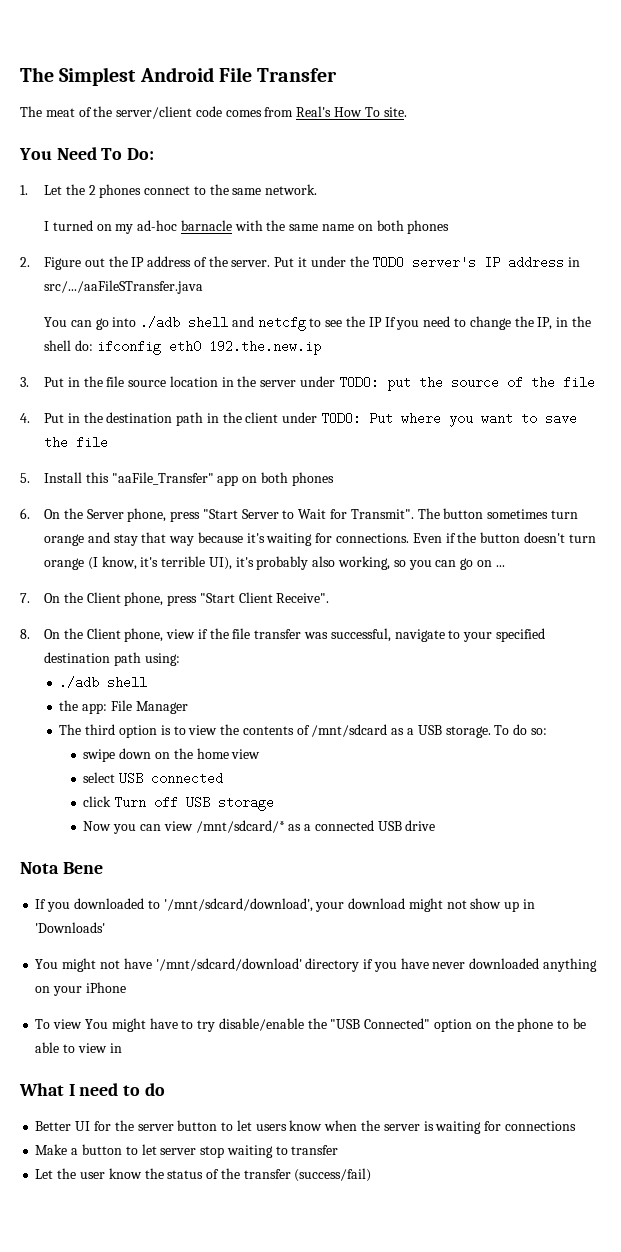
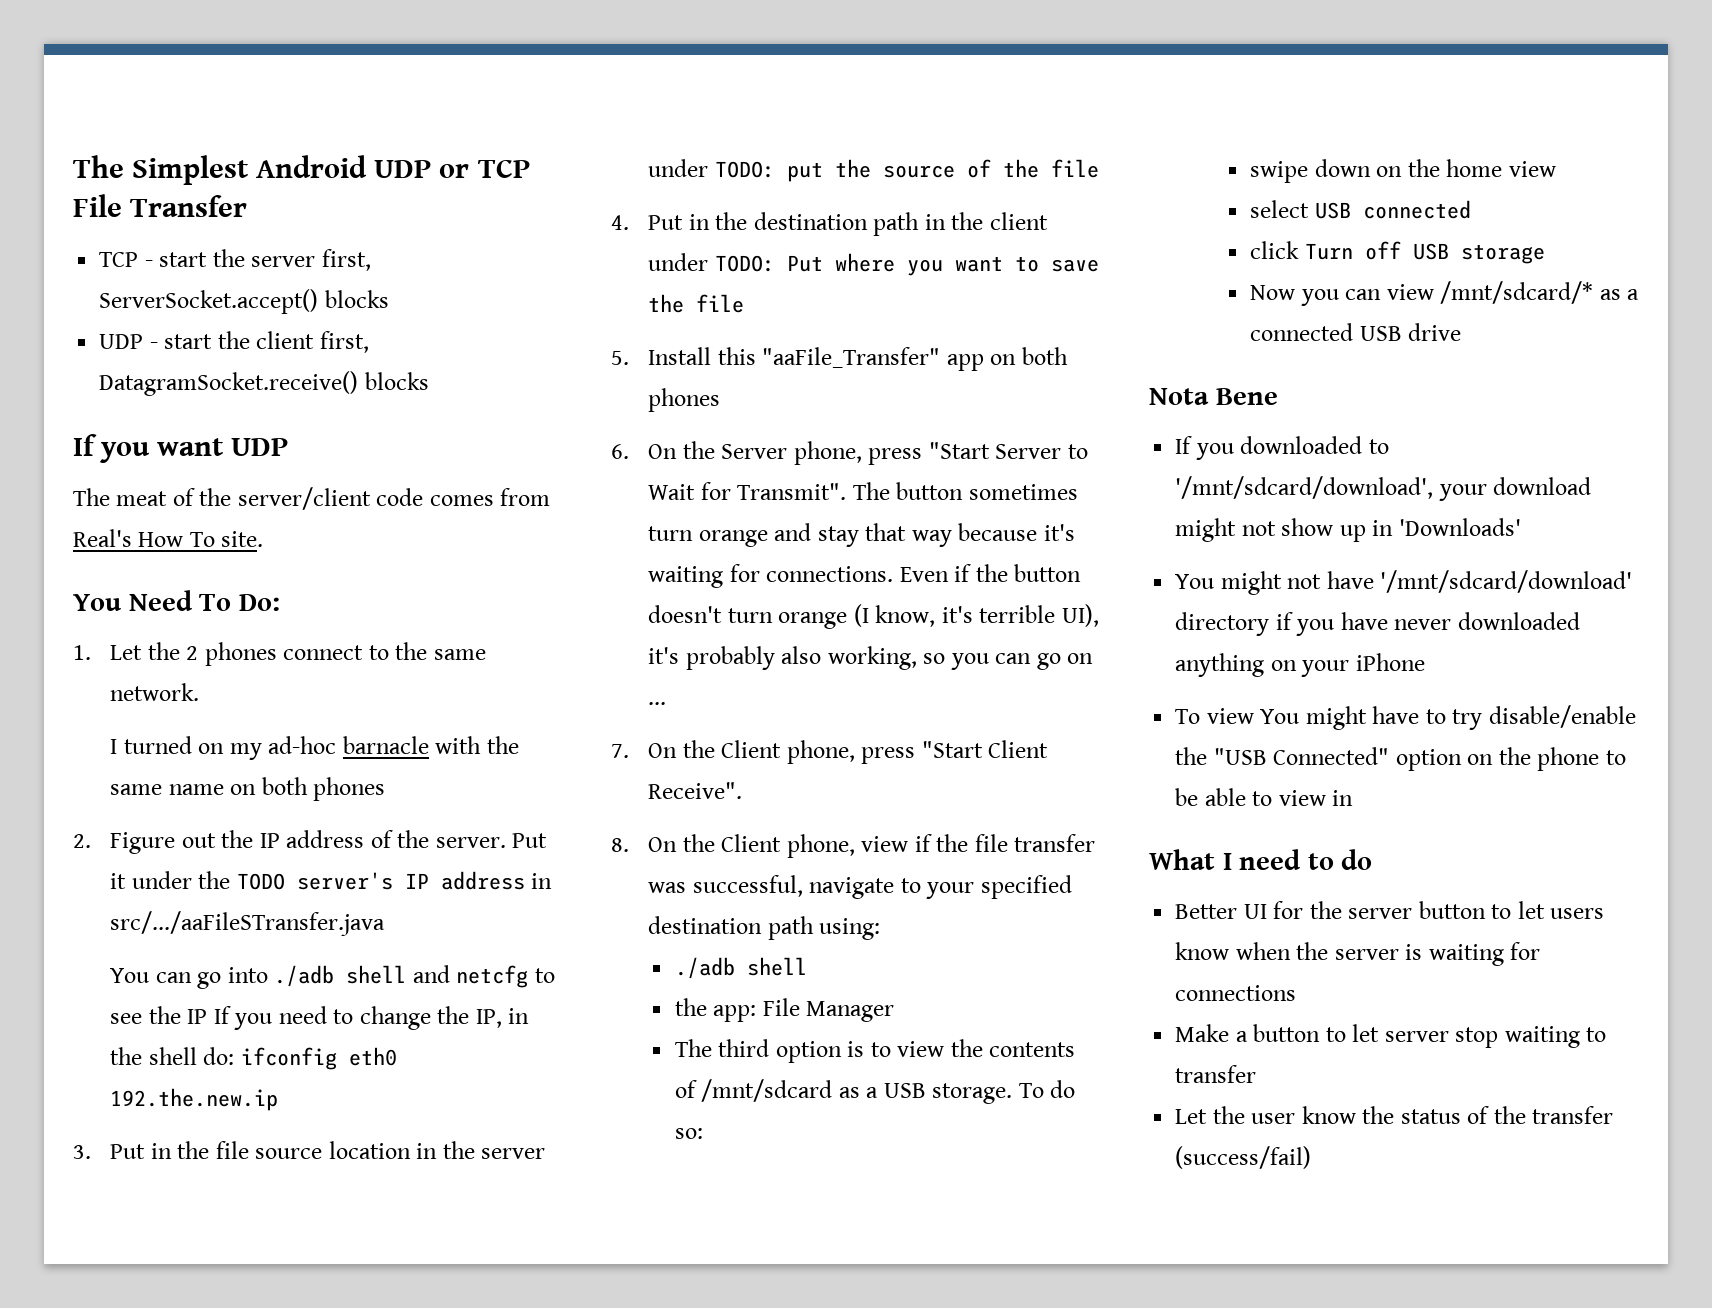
(214, 74) none -> [374,159,530,178] UDP or TCP
(338, 75) none -> [99,249,371,271] [99,289,389,314] [99,331,369,353] [99,371,429,396] [73,434,289,463] // TCP - start the server first, ServerSocket.accept() blocks // UDP - start the client first, DatagramSocket.receive() blocks // If you want UDP

